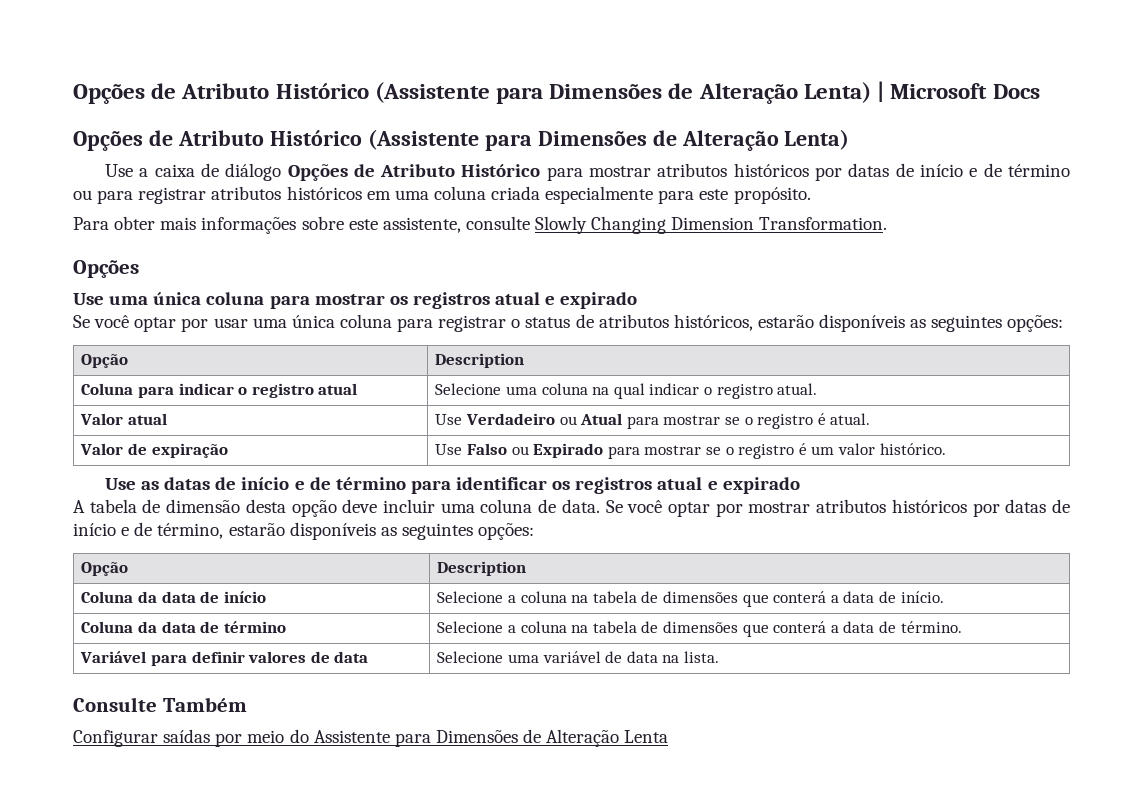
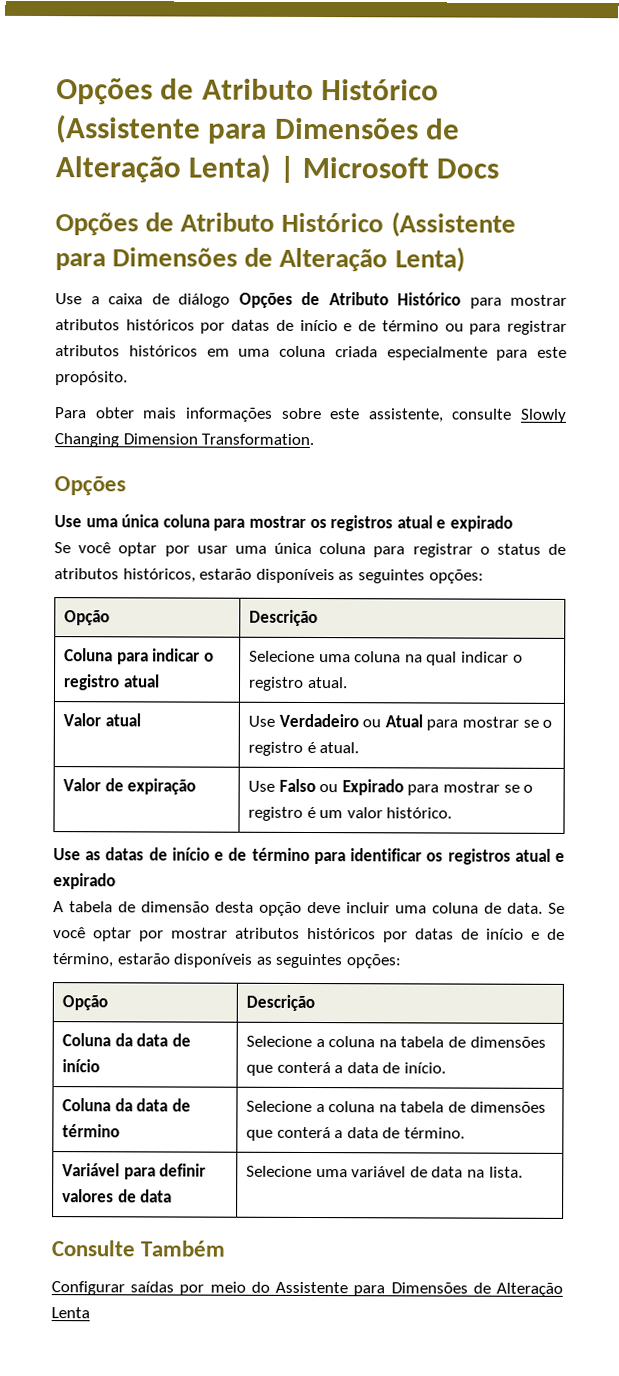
[435,353,525,368] Description -> [248,609,318,627] Descrição
[437,561,527,576] Description -> [245,994,315,1012] Descrição

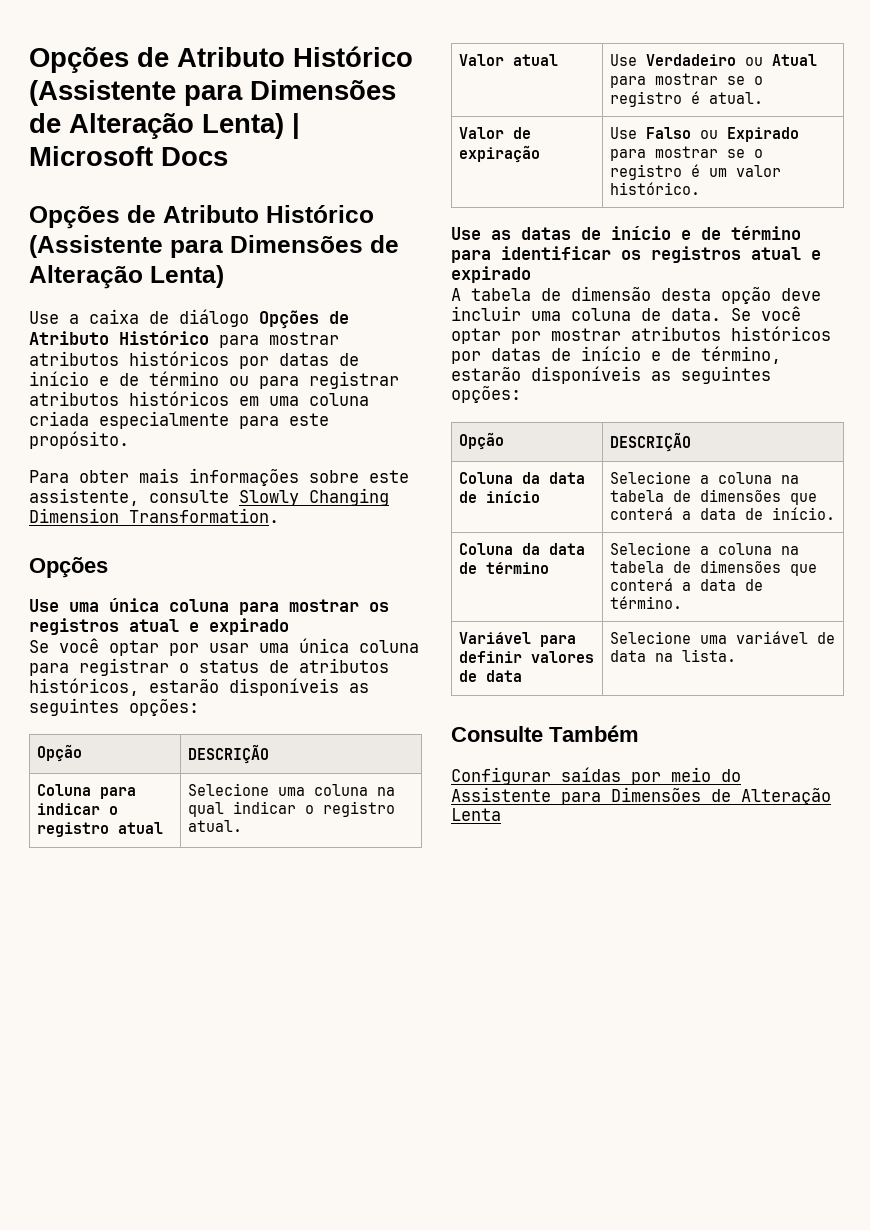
[248,609,318,627] Descrição -> [188,744,270,764] DESCRIÇÃO
[245,994,315,1012] Descrição -> [610,432,692,452] DESCRIÇÃO

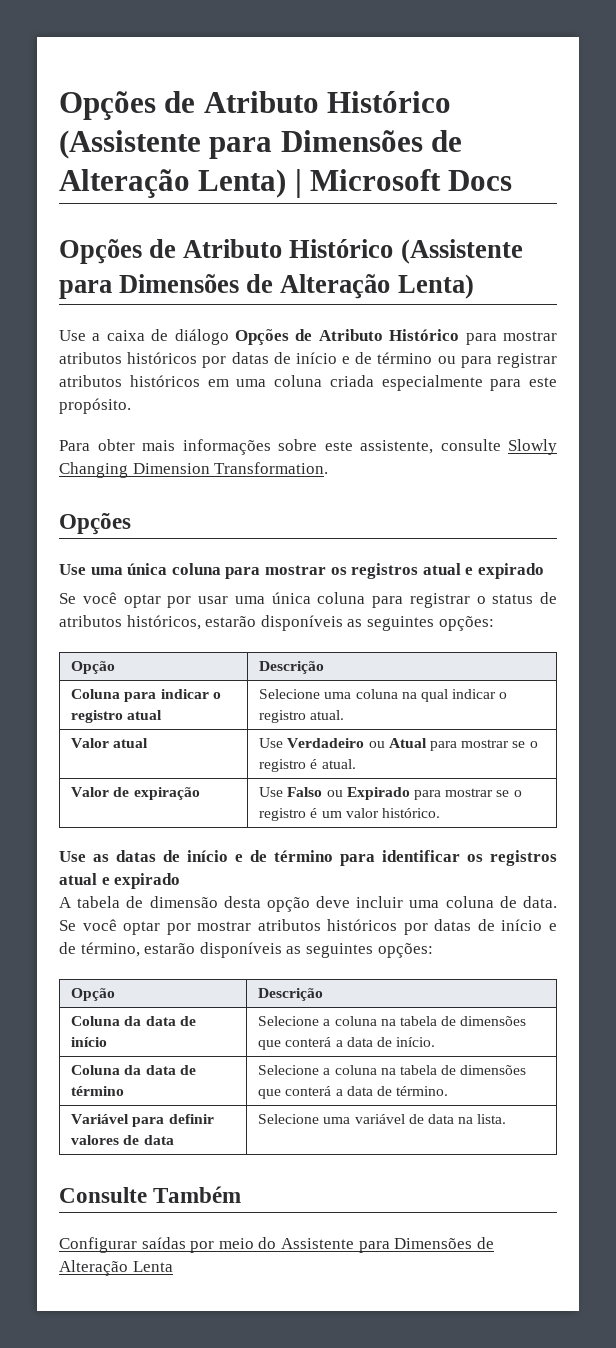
[188,744,270,764] DESCRIÇÃO -> [259,661,325,674] Descrição
[610,432,692,452] DESCRIÇÃO -> [258,988,324,1001] Descrição

